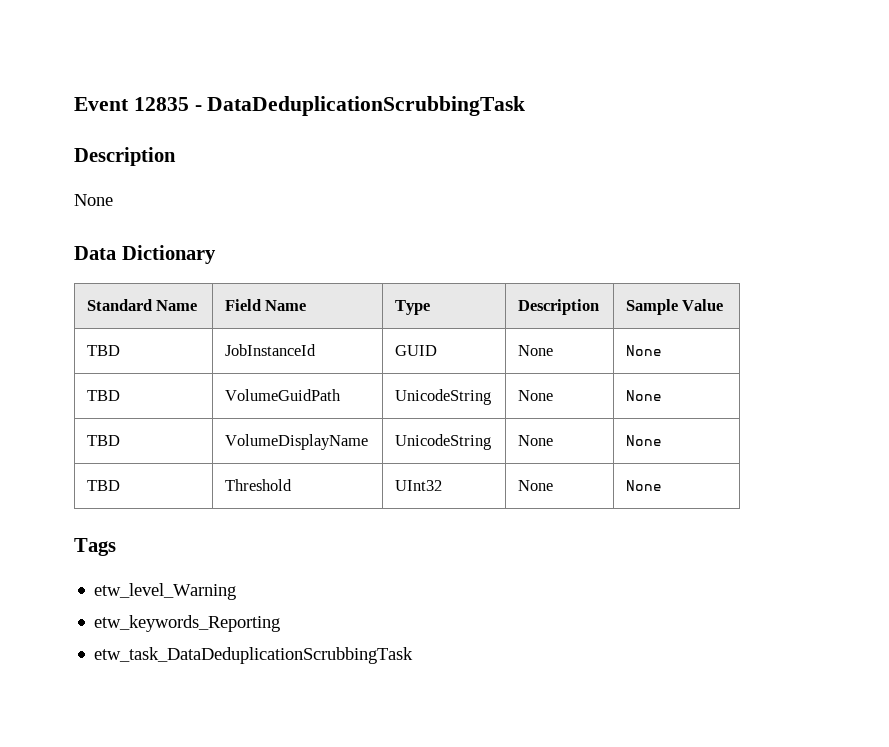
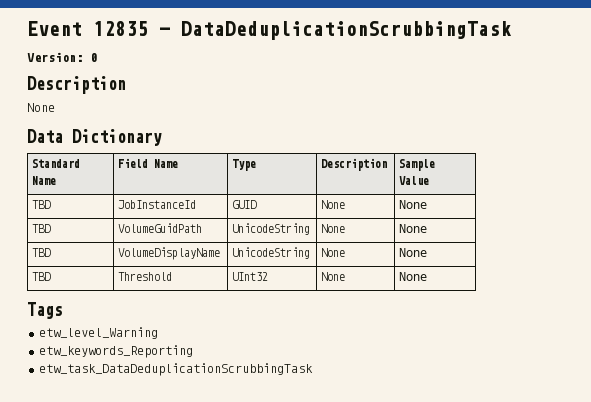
(526, 106) none -> [27,52,97,62] // Version: 0

